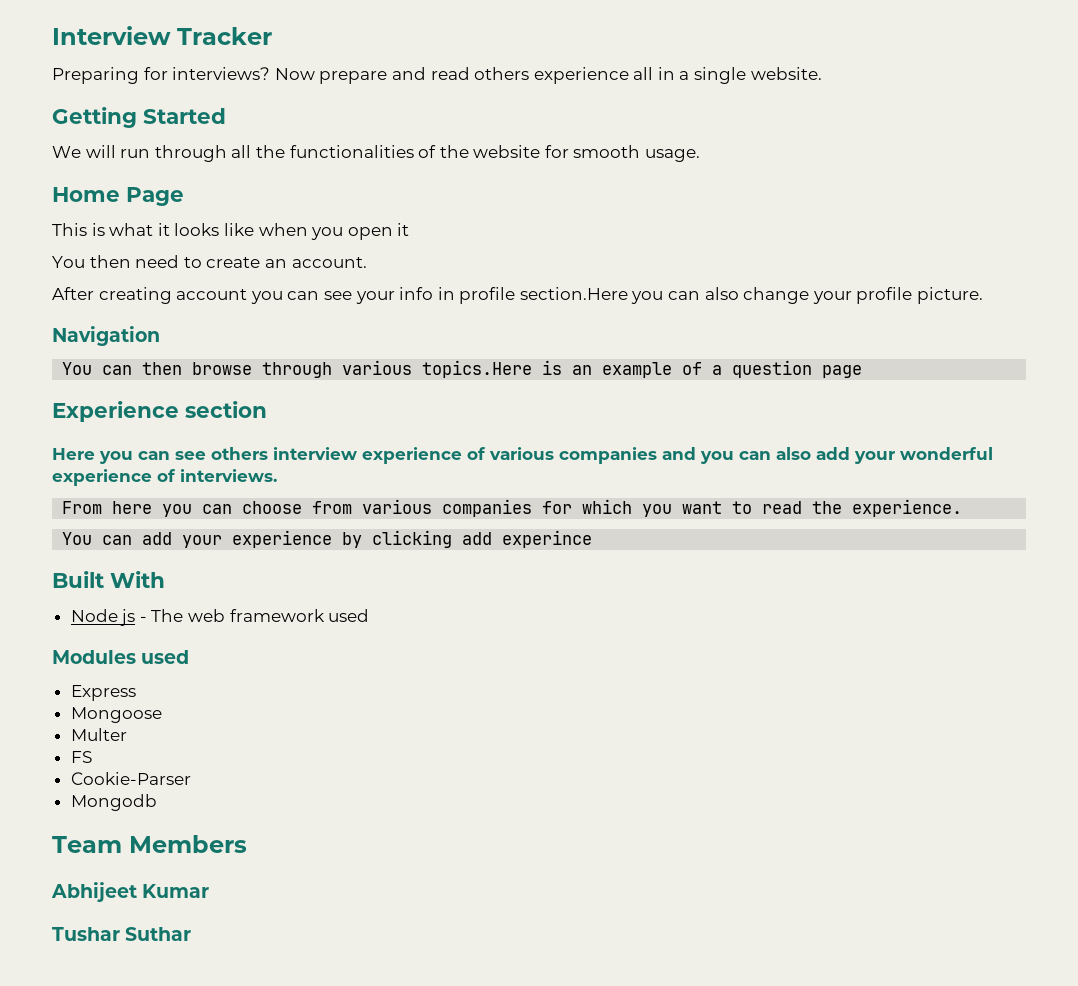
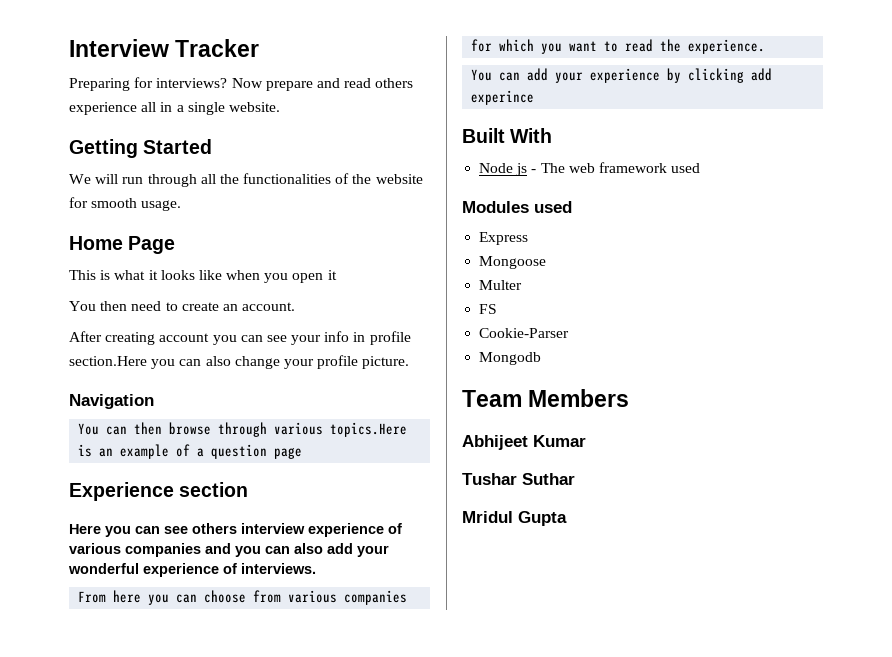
(192, 934) none -> [462,511,567,526] // Mridul Gupta

